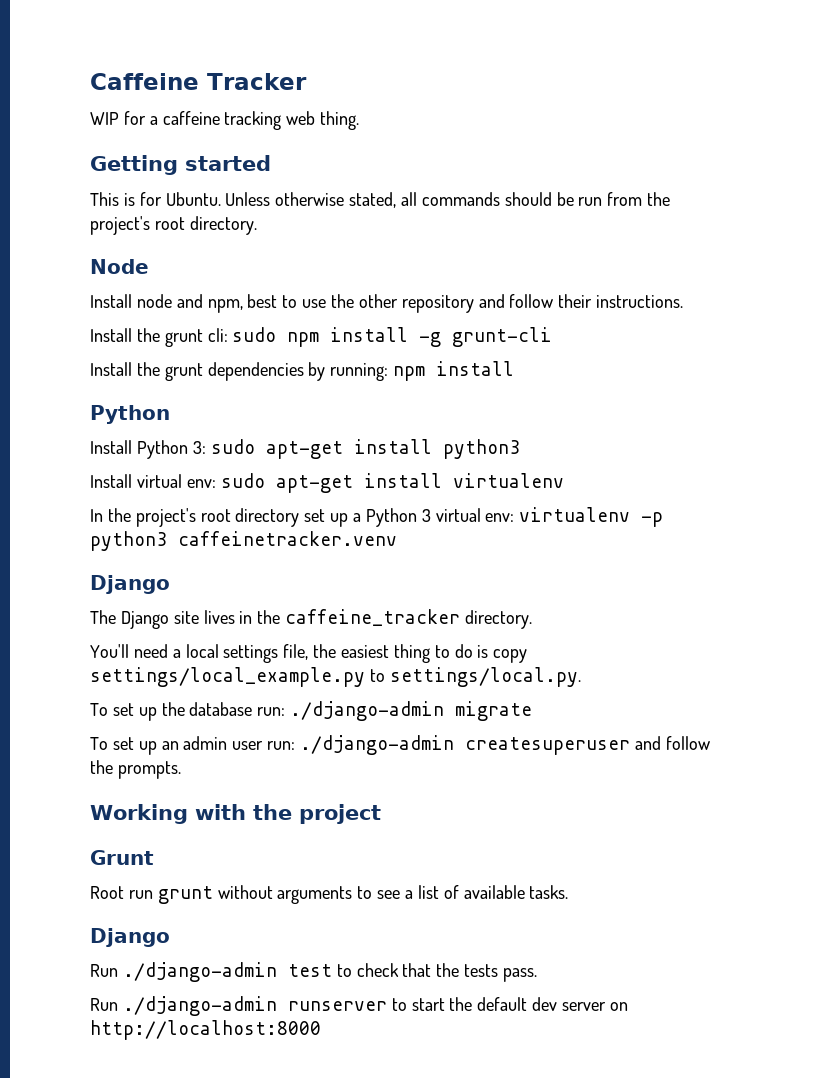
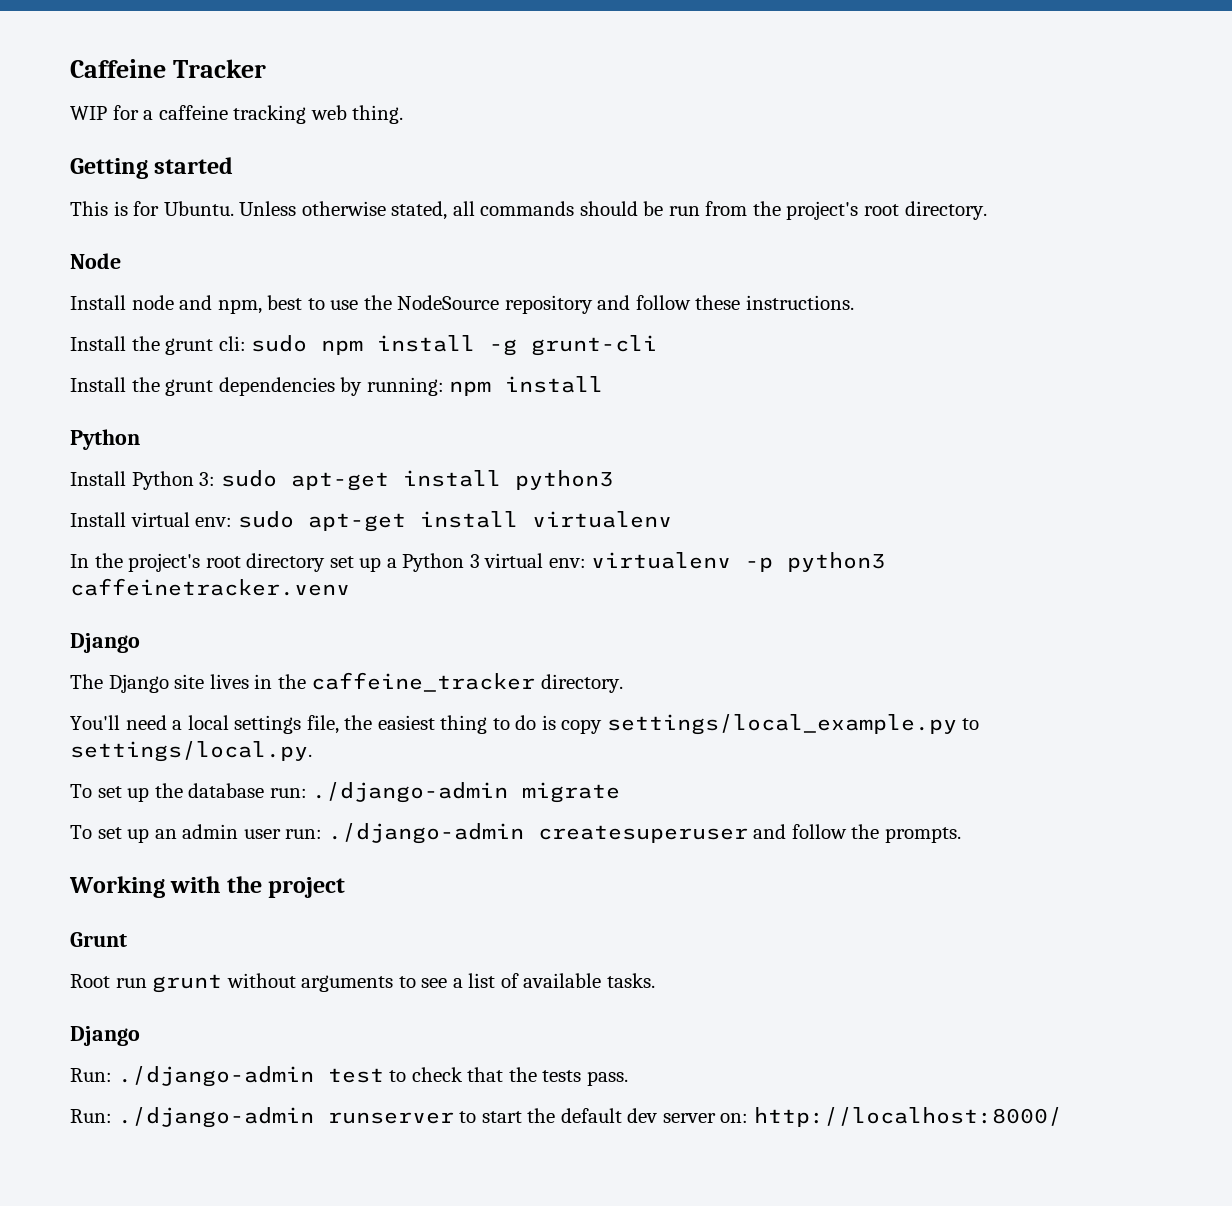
[358,294,398,308] other -> [397,295,500,310] NodeSource
[558,294,593,308] their -> [695,295,741,310] these
[90,964,118,977] Run -> [70,1068,112,1082] Run:
[90,998,118,1011] Run -> [70,1109,112,1123] Run:
[609,1002,628,1011] [90,1020,321,1040] on http://localhost:8000 -> [720,1107,1062,1127] on: http://localhost:8000/

